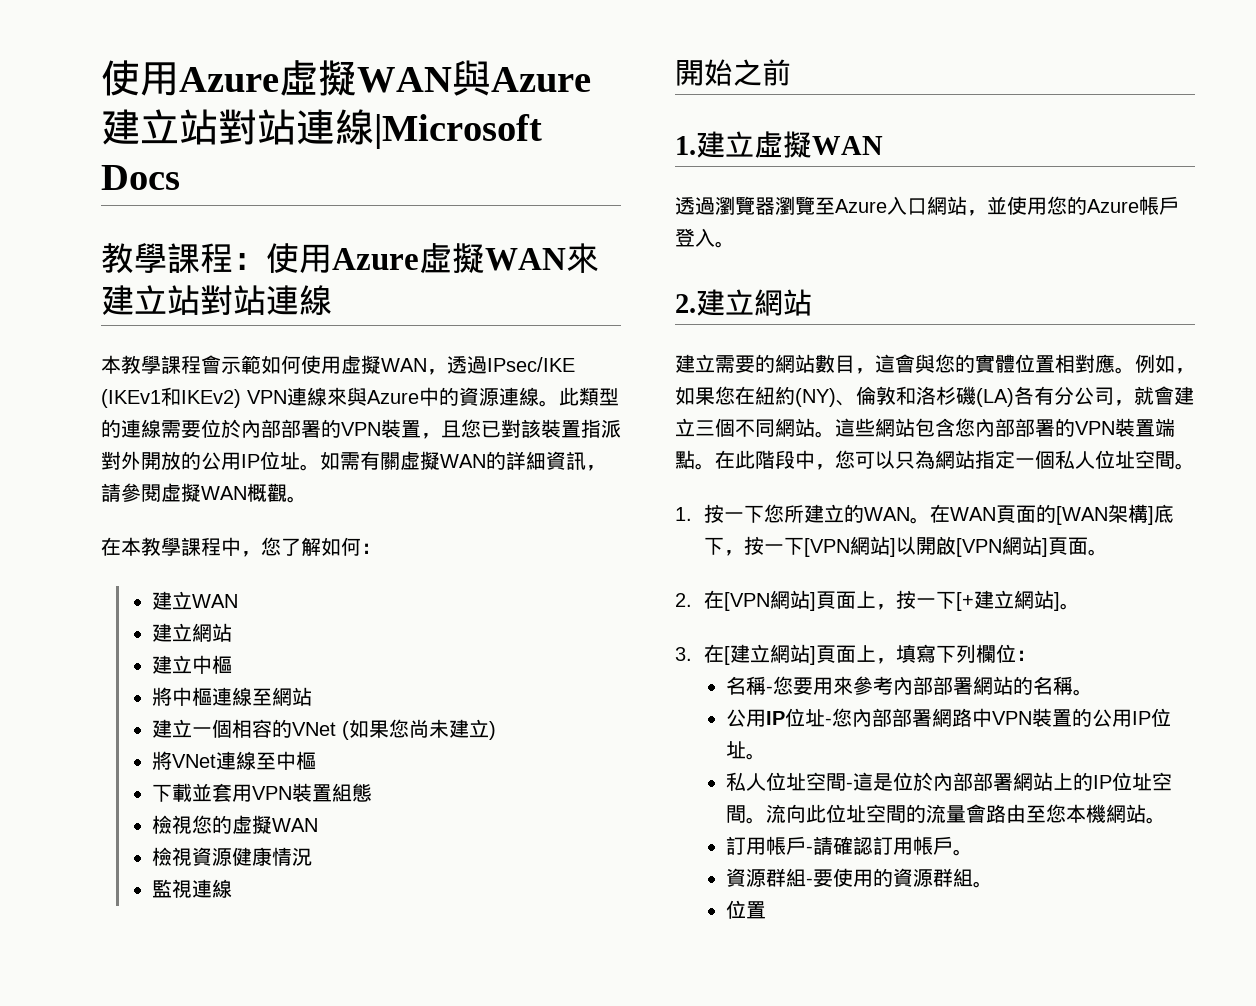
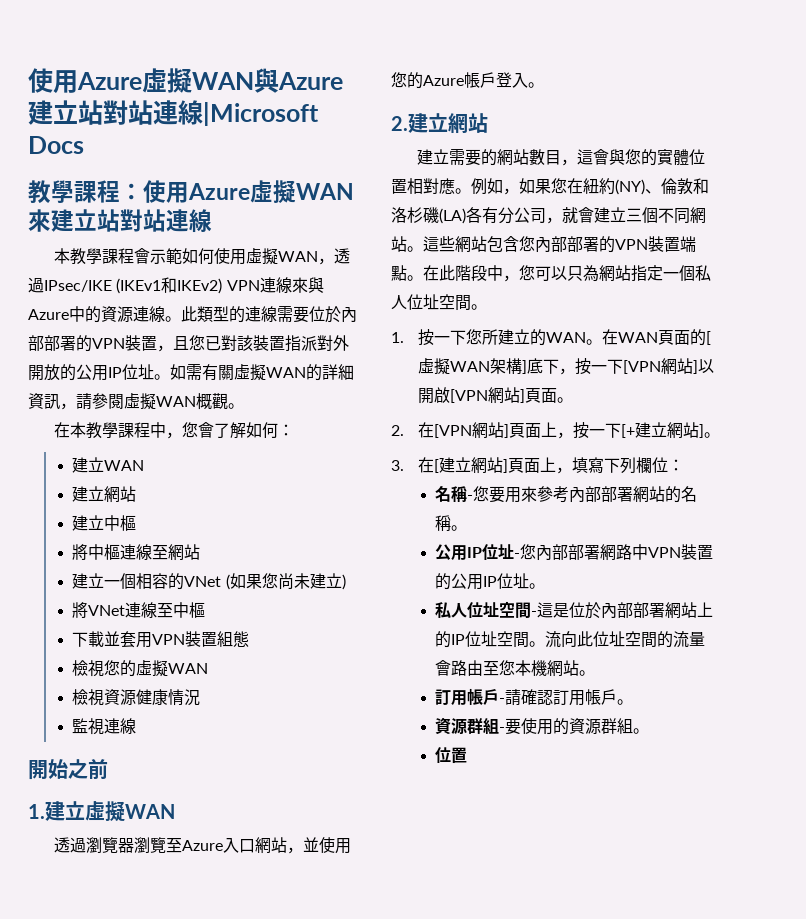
(281, 546) none -> [198,422,215,438] 會
[1056,506,1109,525] [WAN -> [705,331,711,345] [417,358,490,375] [虛擬WAN

